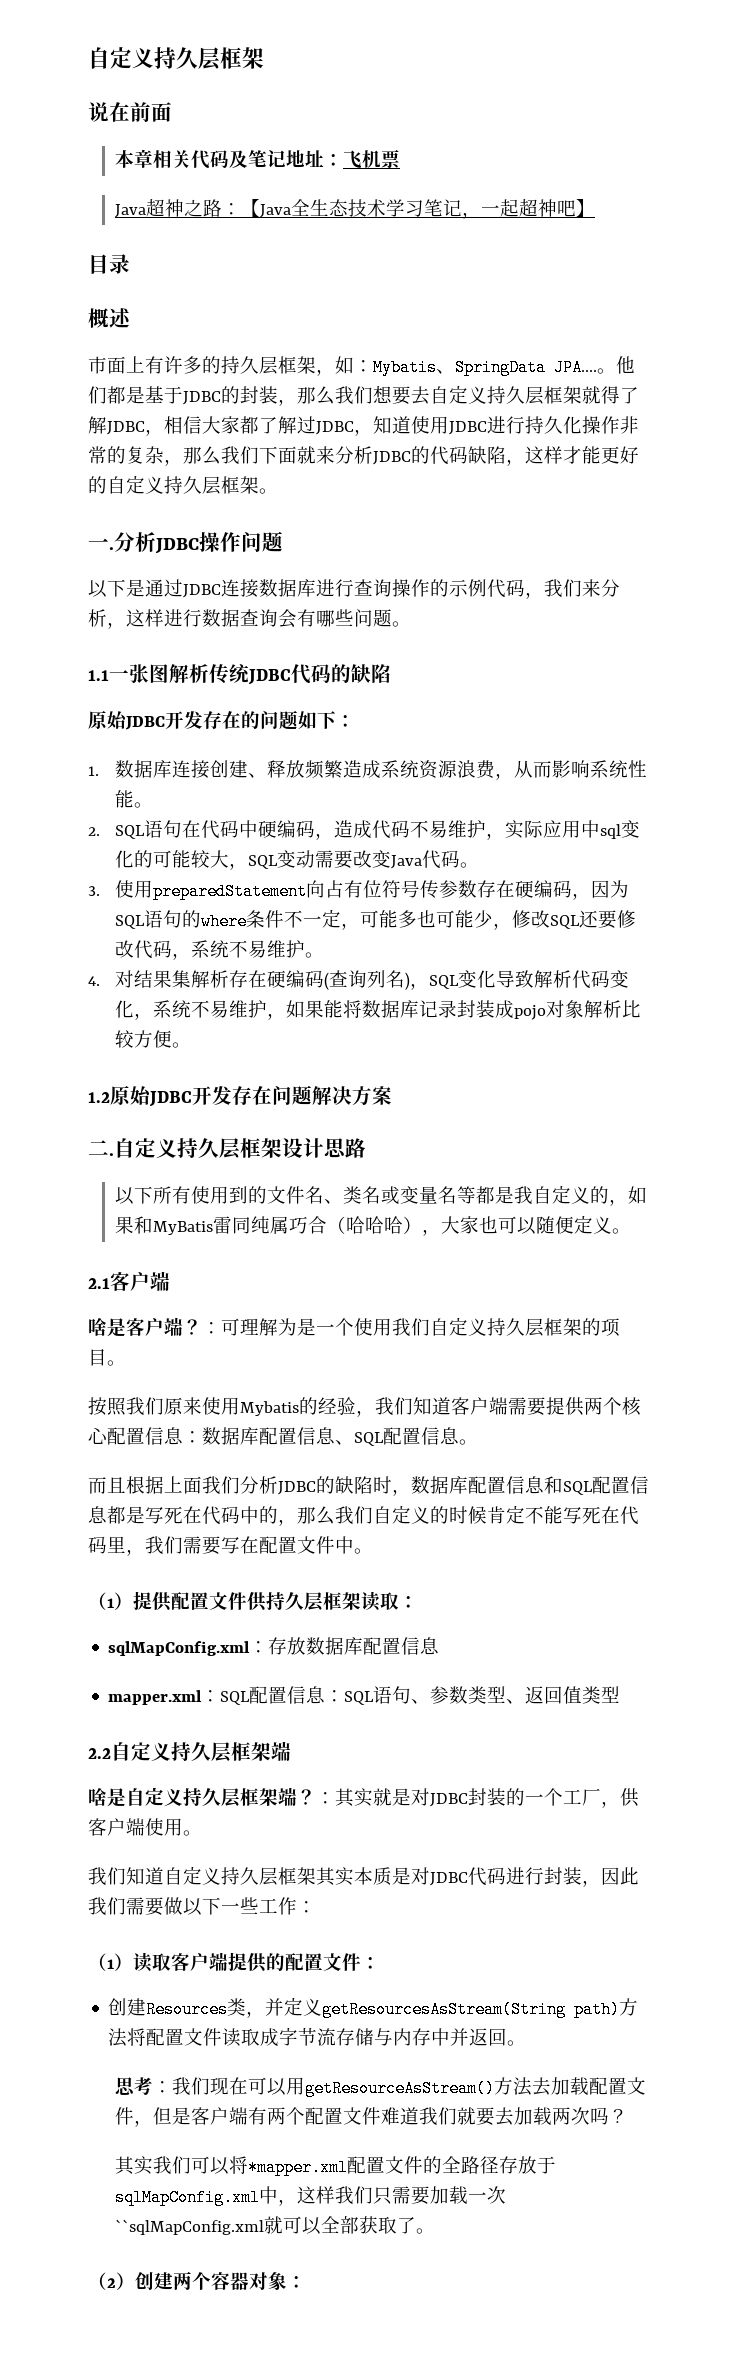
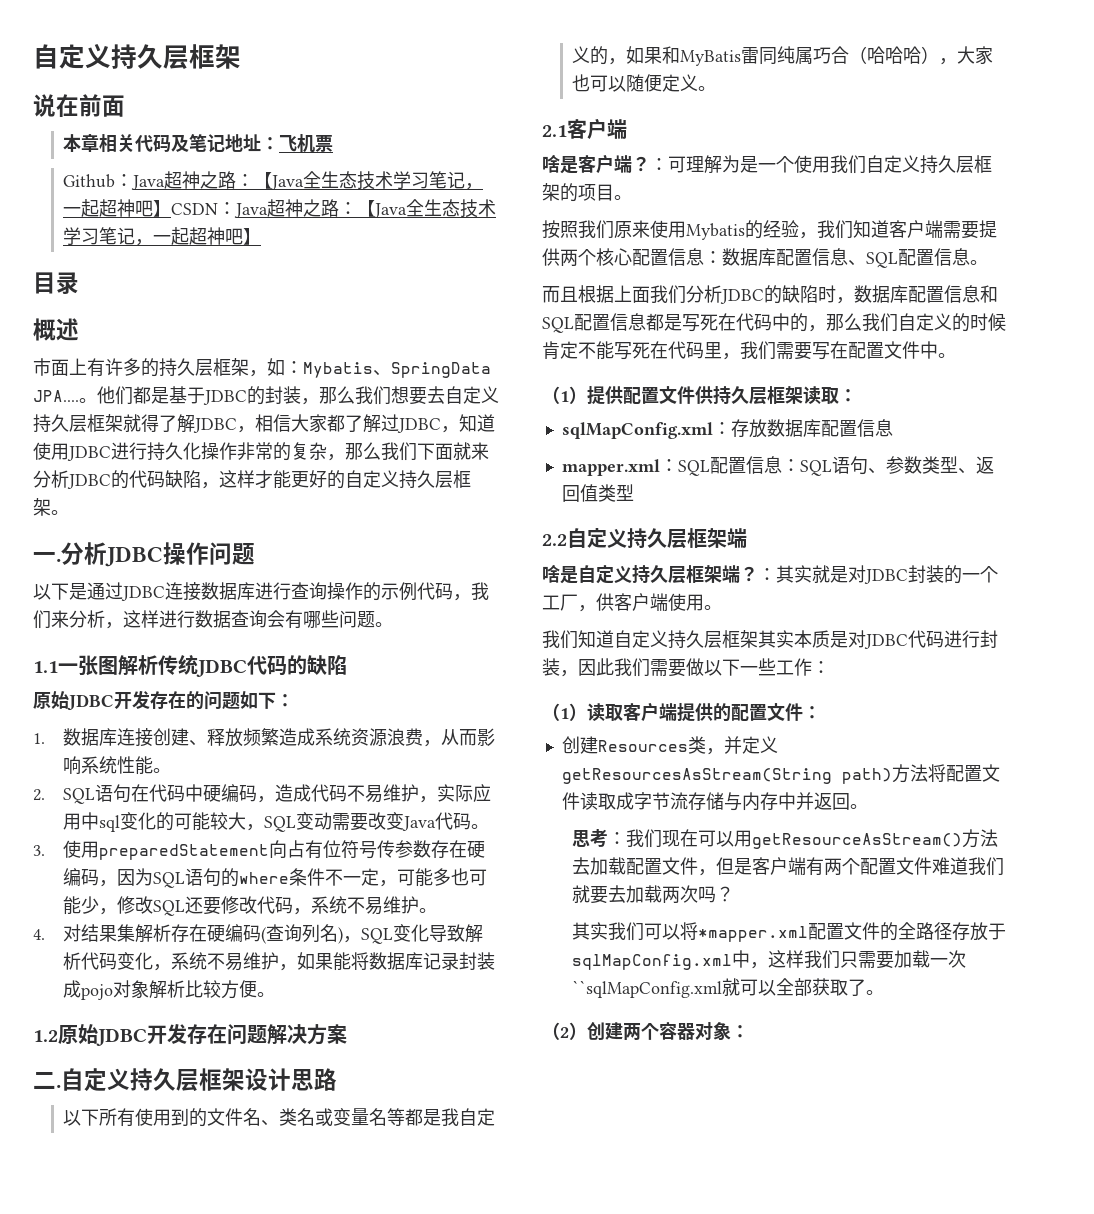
(401, 159) none -> [63,171,484,190] [63,199,237,217] Github：Java超神之路：【Java全生态技术学习笔记，一起超神吧】CSDN：

